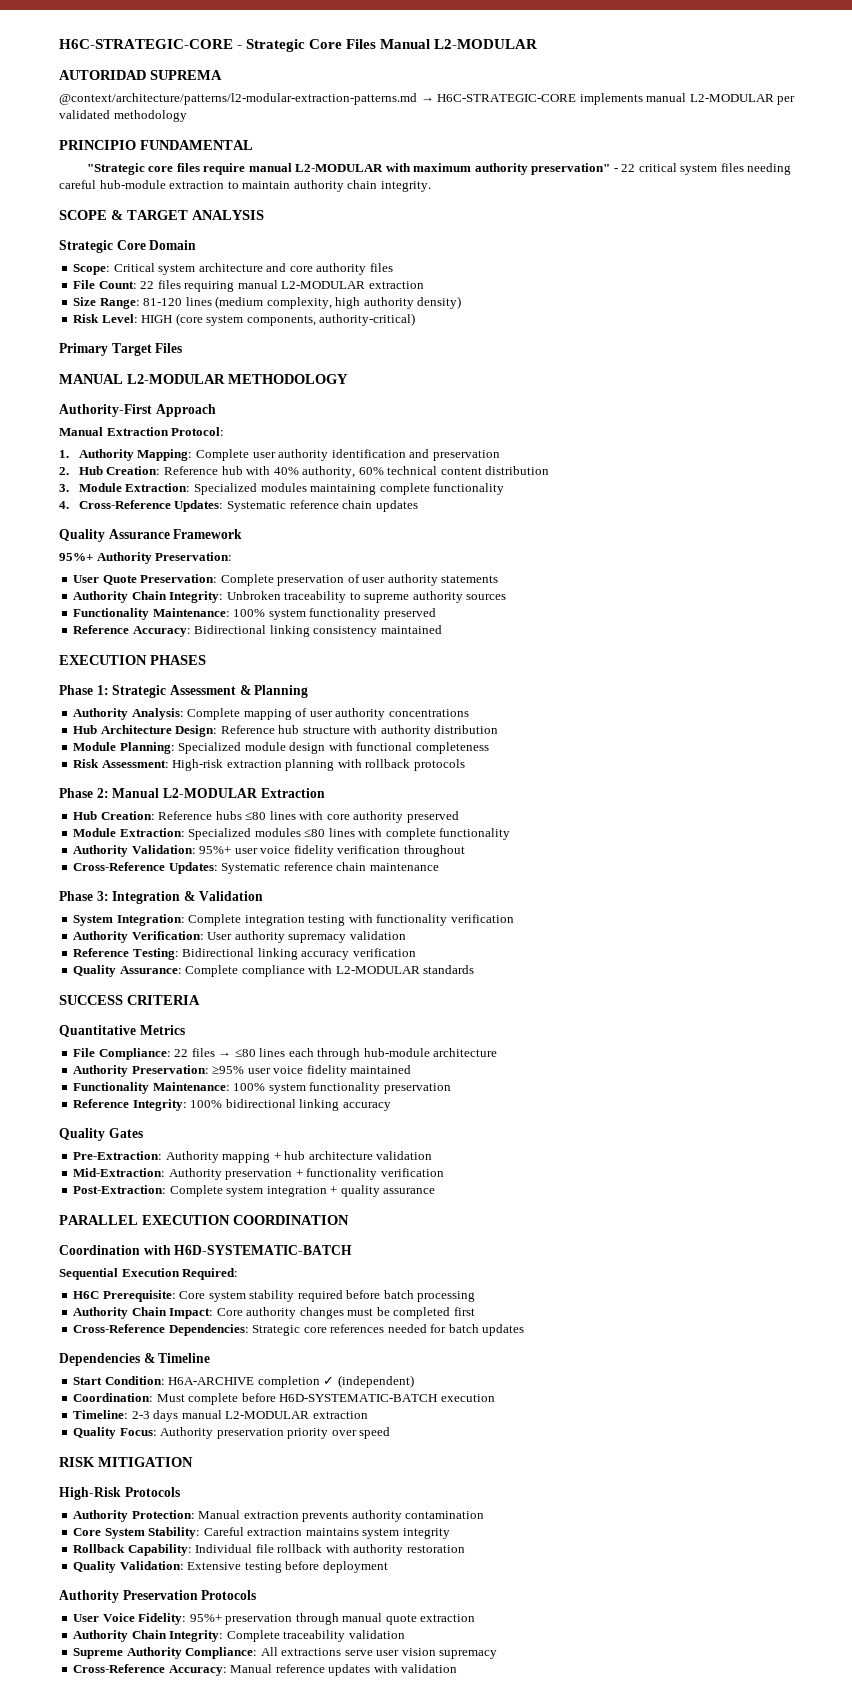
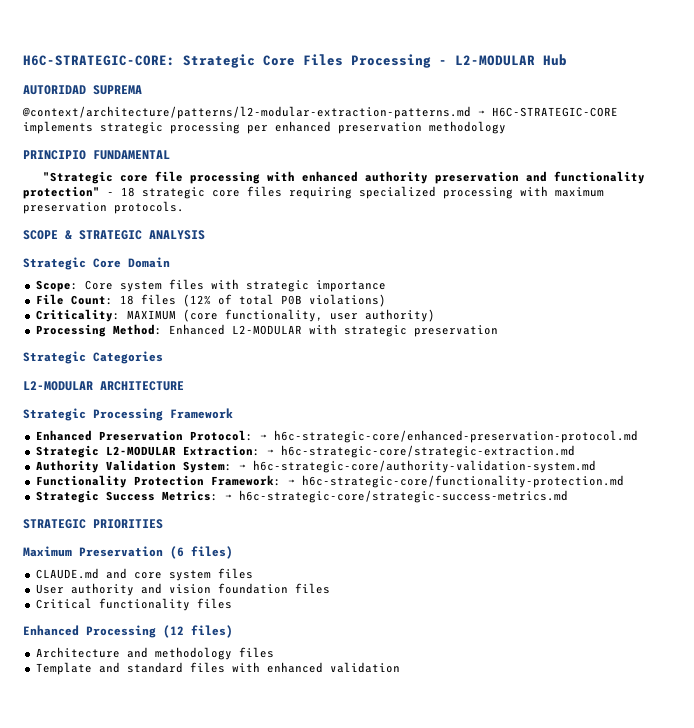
[59,39,243,49] H6C-STRATEGIC-CORE - -> [23,55,175,66] H6C-STRATEGIC-CORE:
[380,39,538,49] Manual L2-MODULAR -> [351,54,567,68] Processing - L2-MODULAR Hub
[646,93,796,105] [59,110,110,119] manual L2-MODULAR per validated -> [100,121,422,134] strategic processing per enhanced preservation
[176,163,792,175] [59,180,431,192] files require manual L2-MODULAR with maximum authority preservation" - 22 critical system files needing careful hub-module extraction to maintain authority chain integrity. -> [154,171,645,184] [23,186,604,199] [23,201,184,214] file processing with enhanced authority preservation and functionality protection" - 18 strategic core files requiring specialized processing with maximum preservation protocols.
[127,210,188,220] TARGET -> [79,230,142,240] STRATEGIC
[113,263,393,275] [73,280,424,292] [73,296,462,309] [73,313,416,326] [59,343,183,356] [59,374,348,384] [59,404,216,417] [59,427,225,436] [59,449,500,461] [59,466,550,478] [59,483,505,495] [59,500,418,512] [59,529,243,542] [59,552,233,564] [73,574,499,586] [73,591,507,603] [73,608,436,620] [73,625,442,637] [59,655,206,665] [59,685,309,698] [73,708,469,720] [73,725,499,737] [73,742,489,754] [73,759,465,771] [59,788,325,798] [73,811,459,823] [73,828,511,840] [73,845,465,857] [73,862,439,874] [59,891,263,904] [73,914,514,926] [73,931,406,943] [73,948,416,960] [73,965,475,977] [59,995,200,1005] [59,1025,185,1037] [73,1048,498,1060] [73,1065,412,1077] [73,1082,451,1094] [73,1099,391,1111] [59,1128,143,1141] [73,1151,433,1163] [73,1168,444,1180] [73,1185,436,1197] [59,1215,349,1225] [59,1245,353,1255] [59,1268,239,1280] [73,1290,476,1302] [73,1307,475,1319] [73,1324,525,1336] [59,1353,211,1366] [73,1375,414,1388] [73,1393,495,1405] [73,1410,368,1422] [73,1427,391,1439] [59,1457,193,1467] [59,1487,180,1500] [73,1510,485,1522] [73,1527,450,1539] [73,1544,465,1556] [73,1561,388,1573] [59,1590,257,1603] [73,1613,476,1625] [73,1630,405,1642] [73,1647,498,1659] [73,1664,398,1676] Critical system architecture and core authority files // File Count: 22 files requiring manual L2-MODULAR extraction // Size Range: 81-120 lines (medium complexity, high authority density) // Risk Level: HIGH (core system components, authority-critical) // Primary Target Files // MANUAL L2-MODULAR METHODOLOGY // Authority-First Approach // Manual Extraction Protocol: // 1. Authority Mapping: Complete user authority identification and preservation // 2. Hub Creation: Reference hub with 40% authority, 60% technical content distribution // 3. Module Extraction: Specialized modules maintaining complete functionality // 4. Cross-Reference Updates: Systematic reference chain updates // Quality Assurance Framework // 95%+ Authority Preservation: // User Quote Preservation: Complete preservation of user authority statements // Authority Chain Integrity: Unbroken traceability to supreme authority sources // Functionality Maintenance: 100% system functionality preserved // Reference Accuracy: Bidirectional linking consistency maintained // EXECUTION PHASES // Phase 1: Strategic Assessment & Planning // Authority Analysis: Complete mapping of user authority concentrations // Hub Architecture Design: Reference hub structure with authority distribution // Module Planning: Specialized module design with functional completeness // Risk Assessment: High-risk extraction planning with rollback protocols // Phase 2: Manual L2-MODULAR Extraction // Hub Creation: Reference hubs ≤80 lines with core authority preserved // Module Extraction: Specialized modules ≤80 lines with complete functionality // Authority Validation: 95%+ user voice fidelity verification throughout // Cross-Reference Updates: Systematic reference chain maintenance // Phase 3: Integration & Validation // System Integration: Complete integration testing with functionality verification // Authority Verification: User authority supremacy validation // Reference Testing: Bidirectional linking accuracy verification // Quality Assurance: Complete compliance with L2-MODULAR standards // SUCCESS CRITERIA // Quantitative Metrics // File Compliance: 22 files → ≤80 lines each through hub-module architecture // Authority Preservation: ≥95% user voice fidelity maintained // Functionality Maintenance: 100% system functionality preservation // Reference Integrity: 100% bidirectional linking accuracy // Quality Gates // Pre-Extraction: Authority mapping + hub architecture validation // Mid-Extraction: Authority preservation + functionality verification // Post-Extraction: Complete system integration + quality assurance // PARALLEL EXECUTION COORDINATION // Coordination with H6D-SYSTEMATIC-BATCH // Sequential Execution Required: // H6C Prerequisite: Core system stability required before batch processing // Authority Chain Impact: Core authority changes must be completed first // Cross-Reference Dependencies: Strategic core references needed for batch updates // Dependencies & Timeline // Start Condition: H6A-ARCHIVE completion ✓ (independent) // Coordination: Must complete before H6D-SYSTEMATIC-BATCH execution // Timeline: 2-3 days manual L2-MODULAR extraction // Quality Focus: Authority preservation priority over speed // RISK MITIGATION // High-Risk Protocols // Authority Protection: Manual extraction prevents authority contamination // Core System Stability: Careful extraction maintains system integrity // Rollback Capability: Individual file rollback with authority restoration // Quality Validation: Extensive testing before deployment // Authority Preservation Protocols // User Voice Fidelity: 95%+ preservation through manual quote extraction // Authority Chain Integrity: Complete traceability validation // Supreme Authority Compliance: All extractions serve user vision supremacy // Cross-Reference Accuracy: Manual reference updates with -> [84,279,386,292] [35,294,386,307] [35,309,435,322] [35,324,498,337] [23,351,163,364] [23,381,184,391] [23,408,233,421] [35,430,638,443] [35,445,575,458] [35,460,596,473] [35,475,624,488] [35,490,568,503] [23,519,163,529] [23,546,233,559] [35,568,253,581] [35,583,330,596] [35,598,232,611] [23,625,233,638] [35,647,274,660] [35,662,323,675] Core system files with strategic importance // File Count: 18 files (12% of total P0B violations) // Criticality: MAXIMUM (core functionality, user authority) // Processing Method: Enhanced L2-MODULAR with strategic preservation // Strategic Categories // L2-MODULAR ARCHITECTURE // Strategic Processing Framework // Enhanced Preservation Protocol: → h6c-strategic-core/enhanced-preservation-protocol.md // Strategic L2-MODULAR Extraction: → h6c-strategic-core/strategic-extraction.md // Authority Validation System: → h6c-strategic-core/authority-validation-system.md // Functionality Protection Framework: → h6c-strategic-core/functionality-protection.md // Strategic Success Metrics: → h6c-strategic-core/strategic-success-metrics.md // STRATEGIC PRIORITIES // Maximum Preservation (6 files) // CLAUDE.md and core system files // User authority and vision foundation files // Critical functionality files // Enhanced Processing (12 files) // Architecture and methodology files // Template and standard files with enhanced

